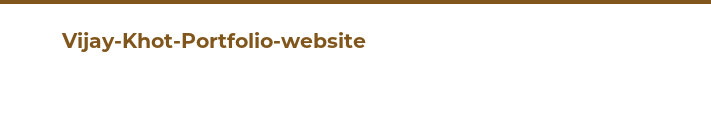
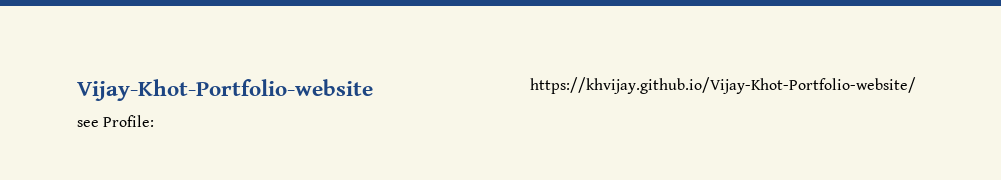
(366, 42) none -> [77,115,155,127] [530,77,916,94] // see Profile: https://khvijay.github.io/Vijay-Khot-Portfolio-website/

